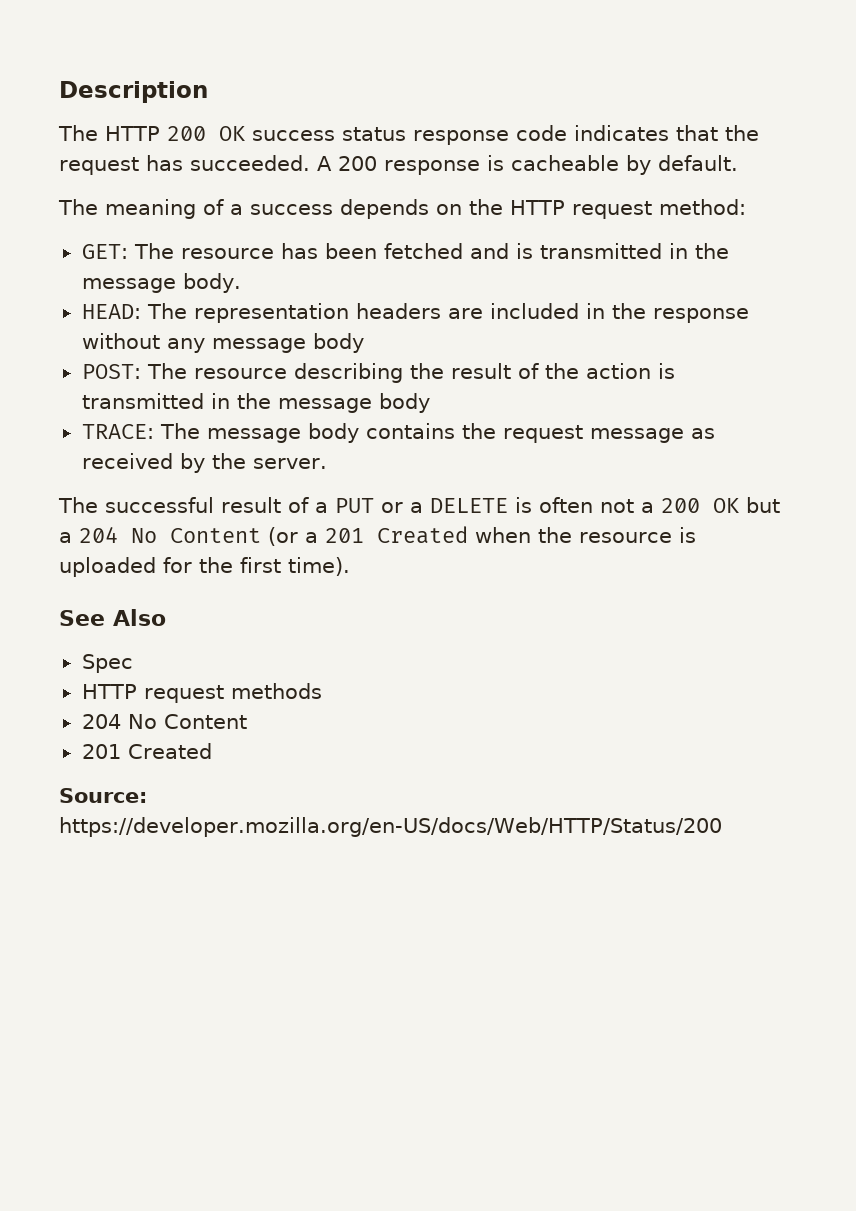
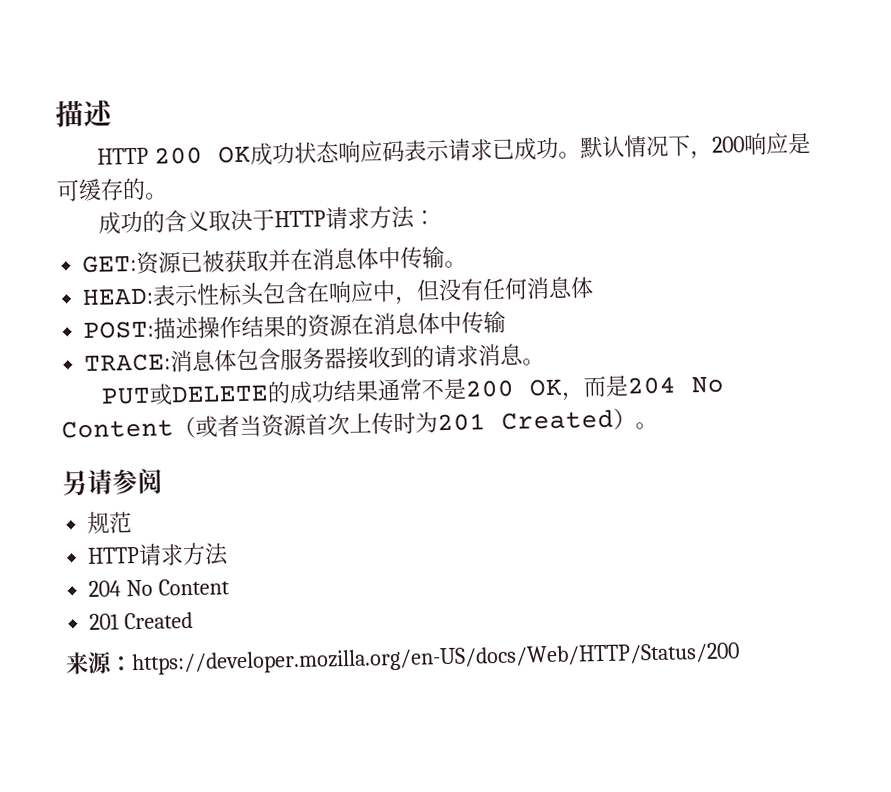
[59,81,208,103] [58,125,98,141] Description // The -> [55,99,114,128] 描述 //
[252,125,759,145] [59,155,738,175] [58,199,746,219] [81,243,729,259] [81,273,241,293] [81,303,749,323] [81,333,364,353] [81,363,675,383] [81,393,430,413] [81,423,715,443] [81,453,327,473] [58,497,780,513] [59,526,696,546] [59,557,350,577] [59,609,166,626] [81,654,133,673] [81,683,322,703] success status response code indicates that the request has succeeded. A 200 response is cacheable by default. // The meaning of a success depends on the HTTP request method: // GET: The resource has been fetched and is transmitted in the message body. // HEAD: The representation headers are included in the response without any message body // POST: The resource describing the result of the action is transmitted in the message body // TRACE: The message body contains the request message as received by the server. // The successful result of a PUT or a DELETE is often not a 200 OK but a 204 No Content (or a 201 Created when the resource is uploaded for the first time). // See Also // Spec // HTTP request methods -> [250,131,812,166] [56,177,168,202] [98,205,437,235] [82,245,468,275] [82,276,595,307] [83,310,507,340] [84,343,546,373] [101,374,725,406] [61,408,658,439] [62,468,163,496] [87,511,133,534] [87,542,230,566] 成功状态响应码表示请求已成功。默认情况下，200响应是可缓存的。 // 成功的含义取决于HTTP请求方法： // GET:资源已被获取并在消息体中传输。 // HEAD:表示性标头包含在响应中，但没有任何消息体 // POST:描述操作结果的资源在消息体中传输 // TRACE:消息体包含服务器接收到的请求消息。 // PUT或DELETE的成功结果通常不是200 OK，而是204 No Content（或者当资源首次上传时为201 Created）。 // 另请参阅 // 规范 // HTTP请求方法
[59,788,147,803] Source: -> [65,651,133,675] 来源：

